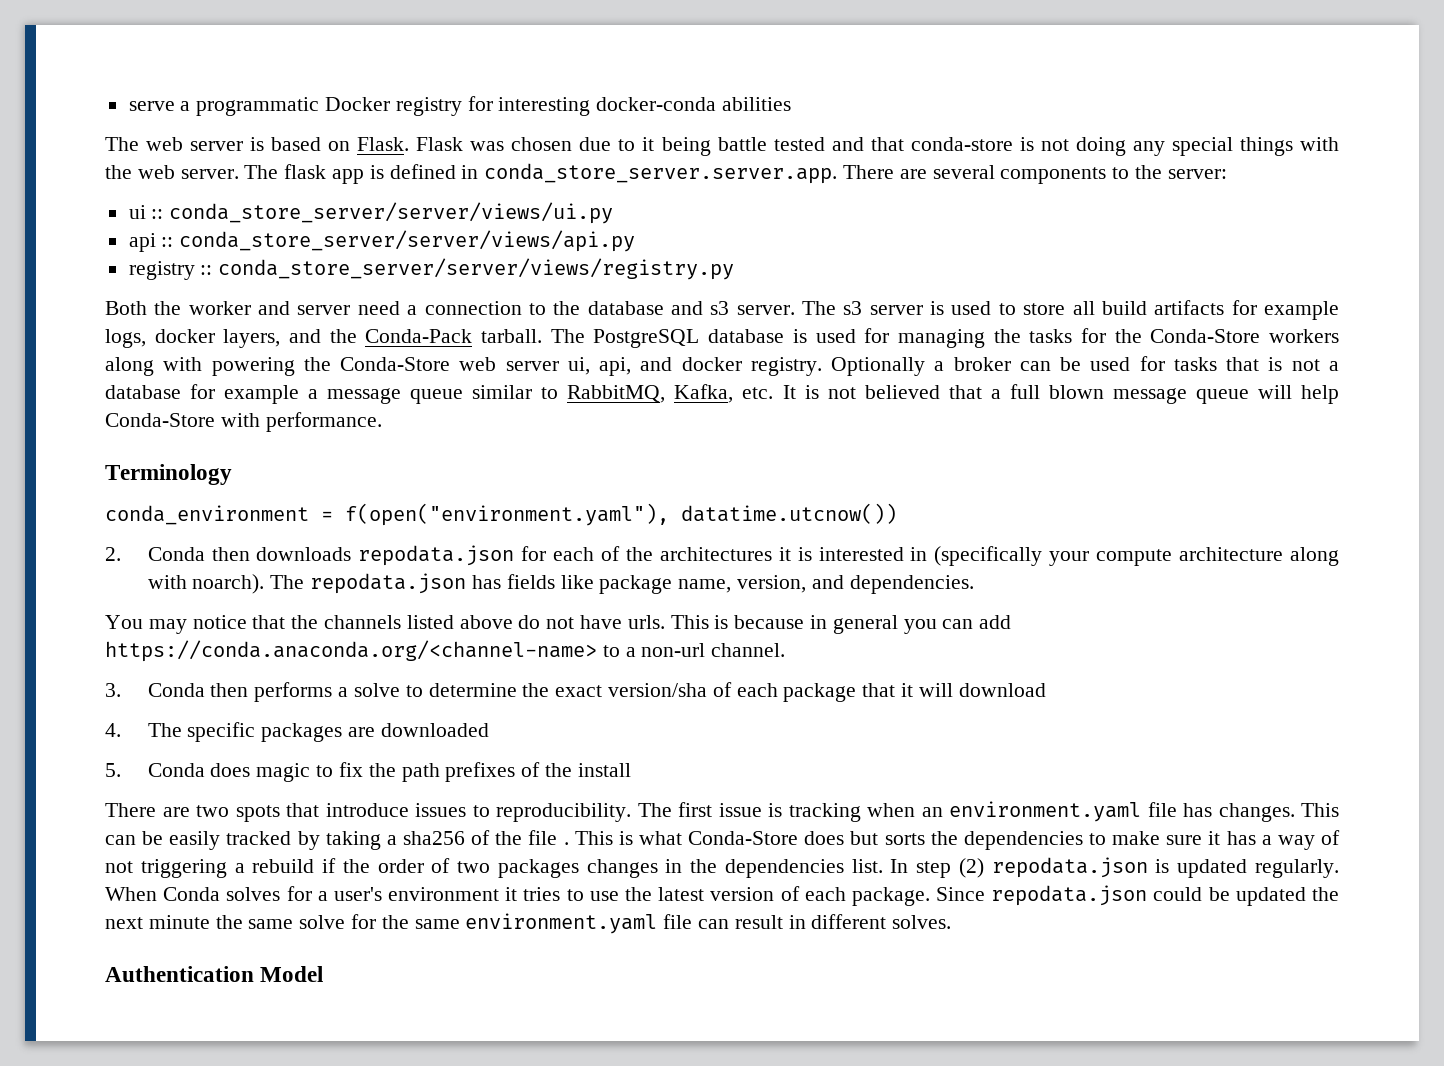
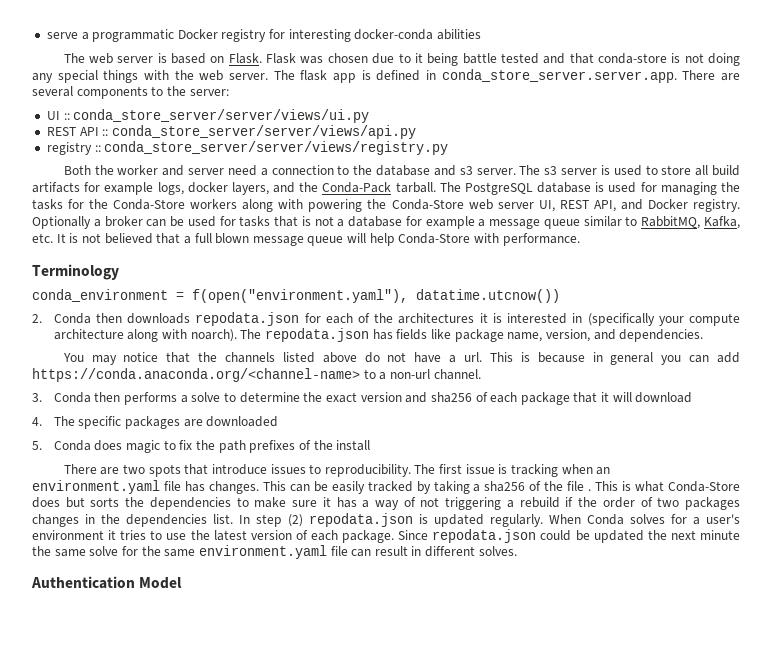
[128,205,146,219] ui -> [46,111,60,120] UI
[128,233,156,252] api -> [46,127,99,136] REST API
[567,357,742,376] ui, api, and docker -> [538,199,688,212] UI, REST API, and Docker
[627,615,665,629] urls. -> [449,352,483,363] a url.
[607,683,707,697] version/sha -> [360,392,472,403] version and sha256

